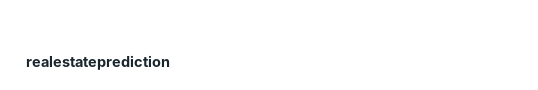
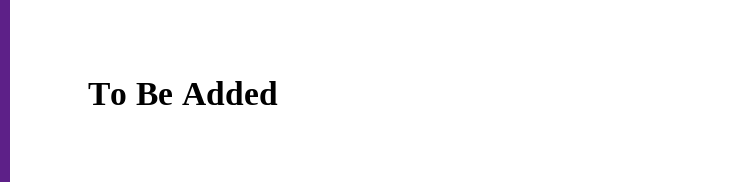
[26,55,170,70] realestateprediction -> [88,81,279,105] To Be Added

